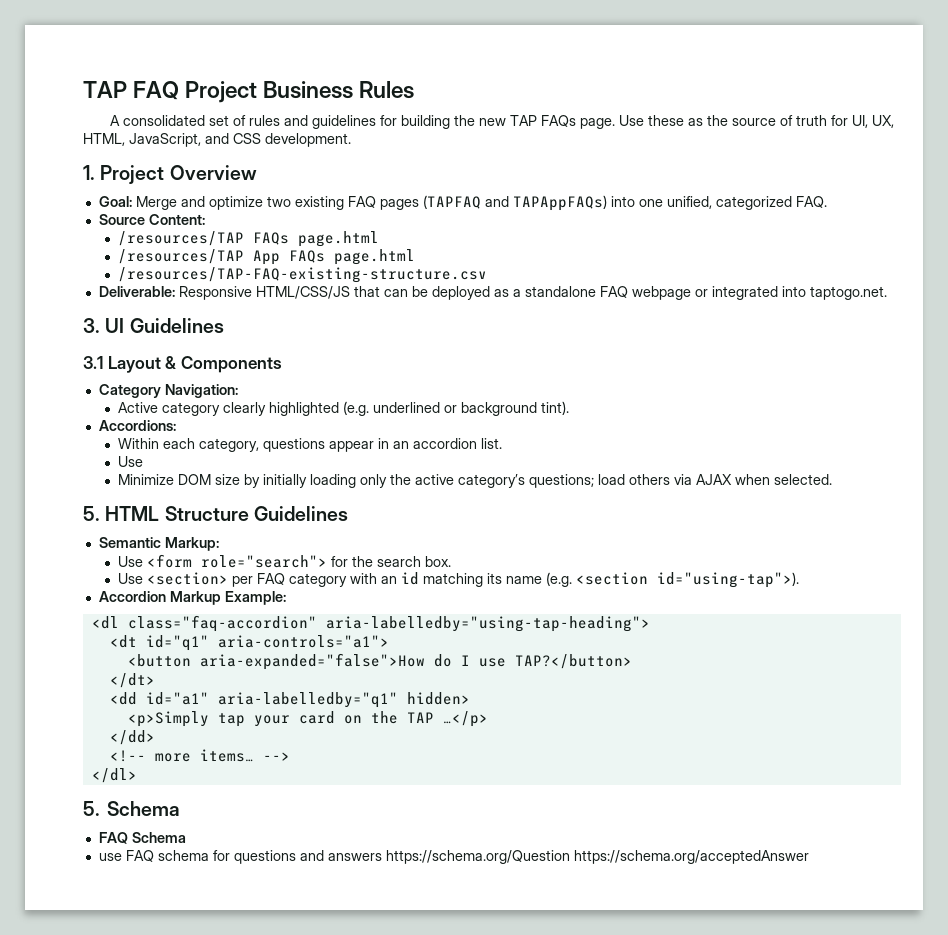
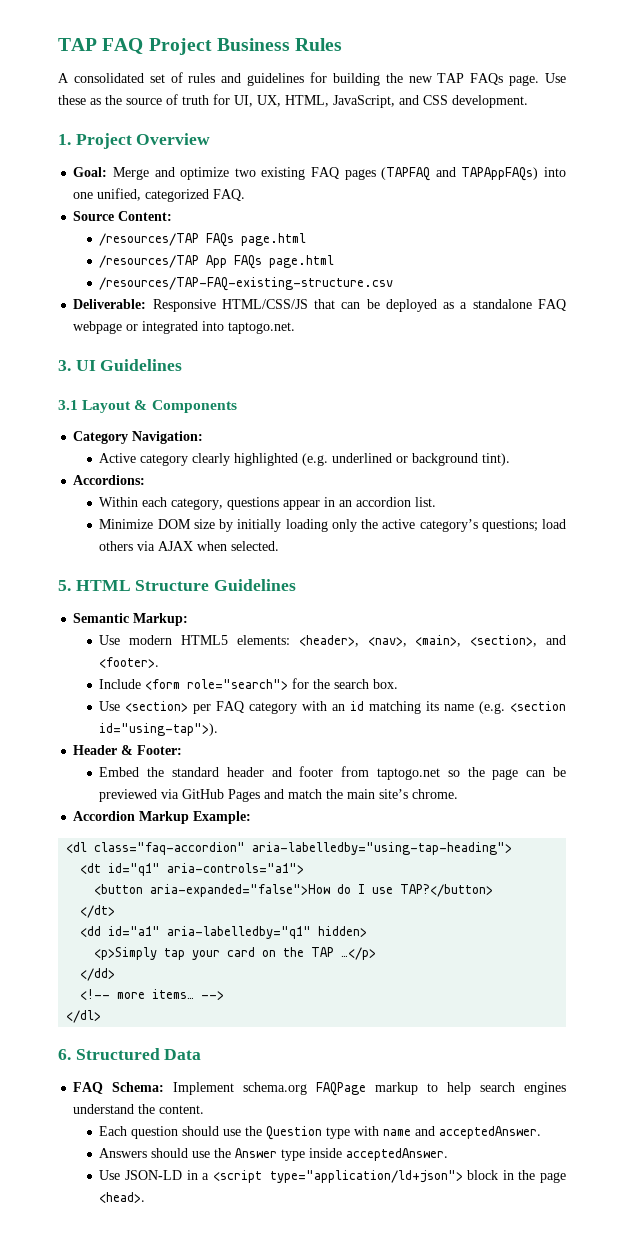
[118,456,144,467] // Use -> (437, 502) none
(144, 561) none -> [129,635,566,647] [99,657,160,668] [99,679,142,689] modern HTML5 elements: <header>, <nav>, <main>, <section>, and <footer>. // Include
(800, 580) none -> [73,745,183,755] [99,766,567,780] [99,789,459,802] // Header & Footer: // Embed the standard header and footer from taptogo.net so the page can be previewed via GitHub Pages and match the main site’s chrome.
[83,801,181,816] [98,832,186,844] [98,850,809,864] 5. Schema // FAQ Schema // use FAQ schema for questions and answers https://schema.org/Question https://schema.org/acceptedAnswer -> [58,1048,202,1060] [73,1082,567,1096] [73,1104,205,1114] [99,1126,542,1140] [99,1148,449,1161] [99,1170,566,1183] [99,1192,146,1203] 6. Structured Data // FAQ Schema: Implement schema.org FAQPage markup to help search engines understand the content. // Each question should use the Question type with name and acceptedAnswer. // Answers should use the Answer type inside acceptedAnswer. // Use JSON-LD in a <script type="application/ld+json"> block in the page <head>.

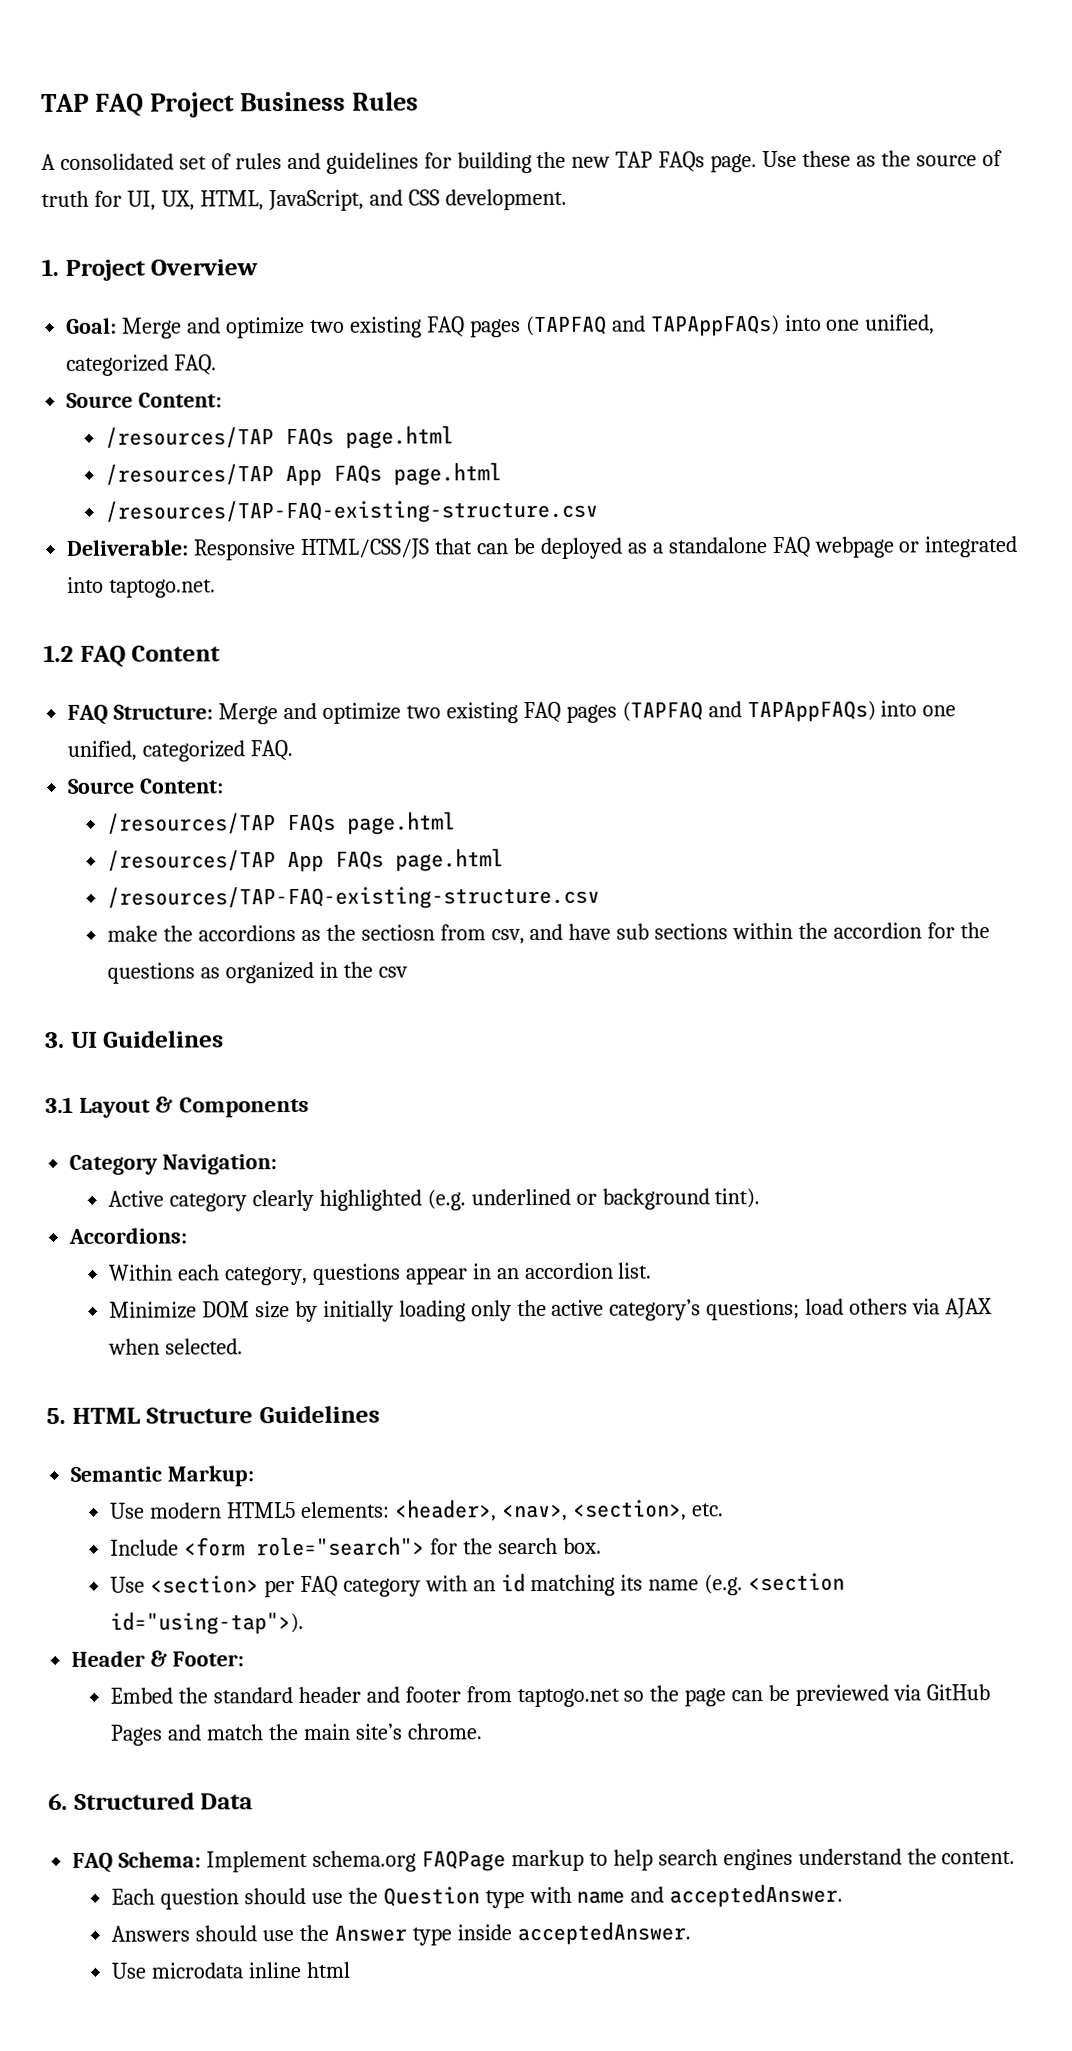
(296, 328) none -> [43,644,222,667] [67,700,957,725] [67,740,294,762] [67,778,225,794] [106,811,456,835] [106,848,504,873] [106,884,600,910] [106,922,990,945] [106,961,408,984] // 1.2 FAQ Content // FAQ Structure: Merge and optimize two existing FAQ pages (TAPFAQ and TAPAppFAQs) into one unified, categorized FAQ. // Source Content: // /resources/TAP FAQs page.html // /resources/TAP App FAQs page.html // /resources/TAP-FAQ-existing-structure.csv // make the accordions as the sectiosn from csv, and have sub sections within the accordion for the questions as organized in the csv
[415,635,566,647] [99,657,160,668] <main>, <section>, and <footer>. -> [571,1499,724,1521] <section>, etc.
[73,811,252,824] [66,842,513,855] [80,863,305,876] [94,884,494,897] [80,905,116,918] [80,926,368,939] [94,947,377,960] [80,968,116,981] [80,989,225,1000] [66,1010,102,1023] // Accordion Markup Example: // <dl class="faq-accordion" aria-labelledby="using-tap-heading"> // <dt id="q1" aria-controls="a1"> // <button aria-expanded="false">How do I use TAP?</button> // </dt> // <dd id="a1" aria-labelledby="q1" hidden> // <p>Simply tap your card on the TAP …</p> // </dd> // <!-- more items… --> // </dl> -> (482, 1731) none
[124,1170,566,1183] [99,1192,146,1203] JSON-LD in a <script type="application/ld+json"> block in the page <head>. -> [150,1961,350,1979] microdata inline html

